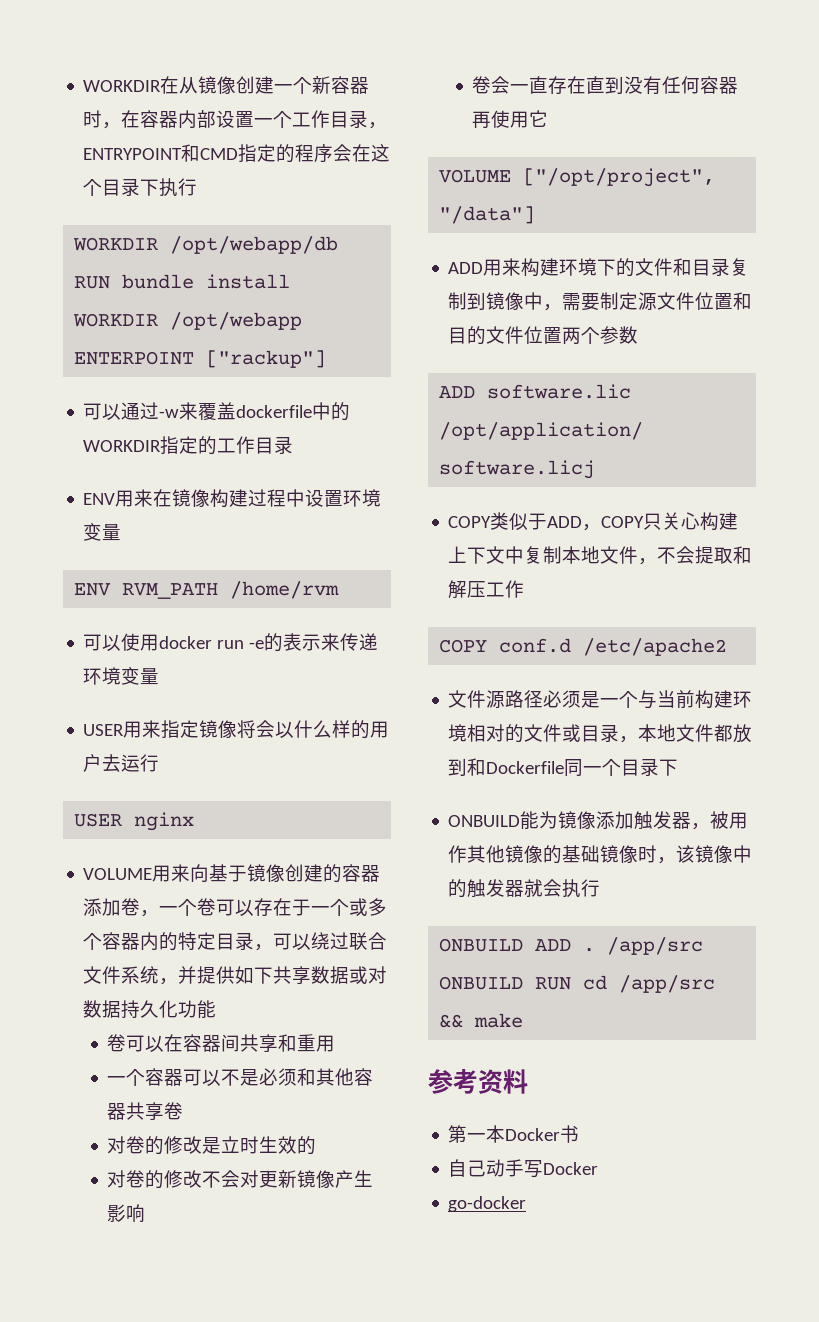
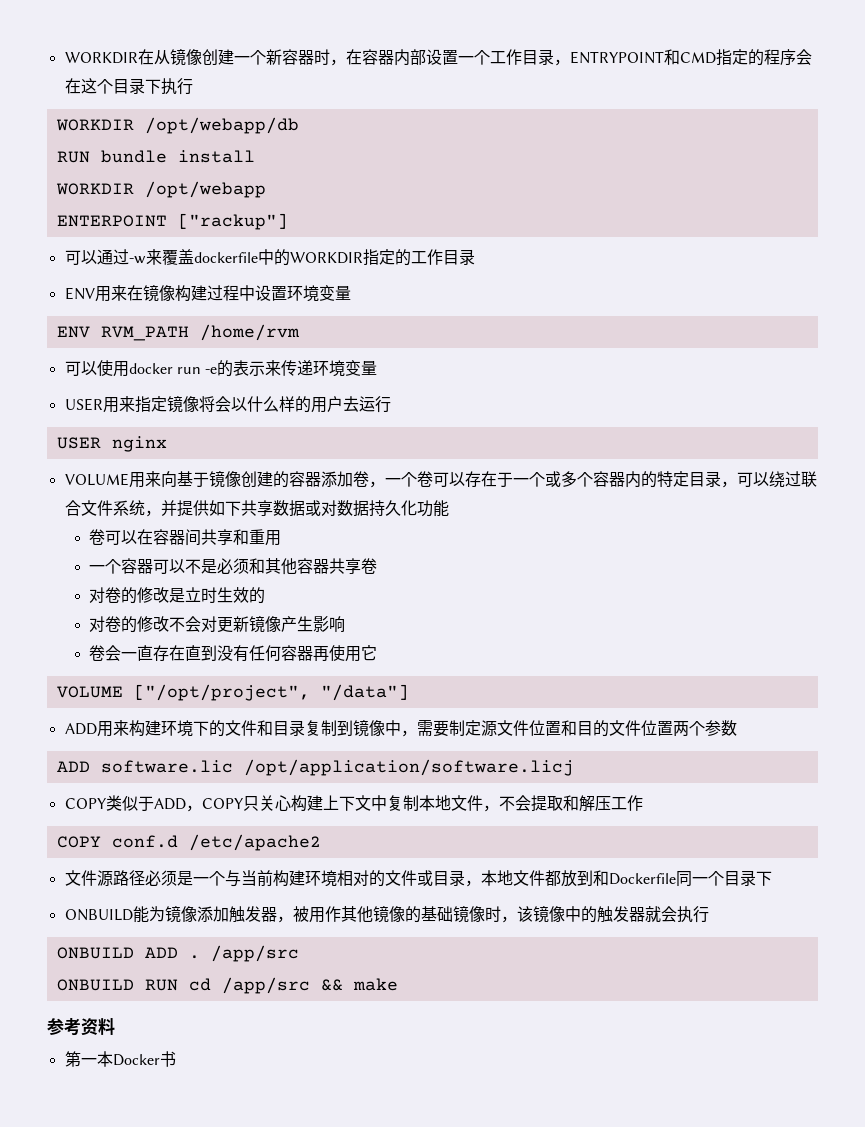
[448,1159,599,1178] [448,1196,527,1212] // 自己动手写Docker // go-docker -> (176, 1059) none

